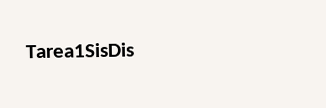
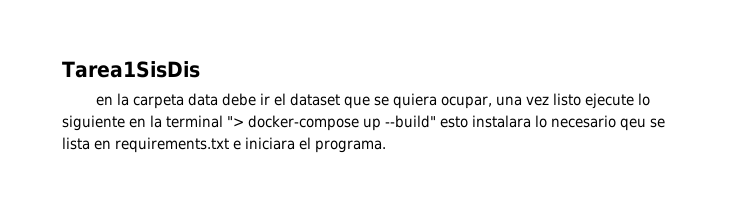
(135, 50) none -> [96,93,651,109] [62,115,665,131] [62,137,386,153] // en la carpeta data debe ir el dataset que se quiera ocupar, una vez listo ejecute lo siguiente en la terminal "> docker-compose up --build" esto instalara lo necesario qeu se lista en requirements.txt e iniciara el programa.

